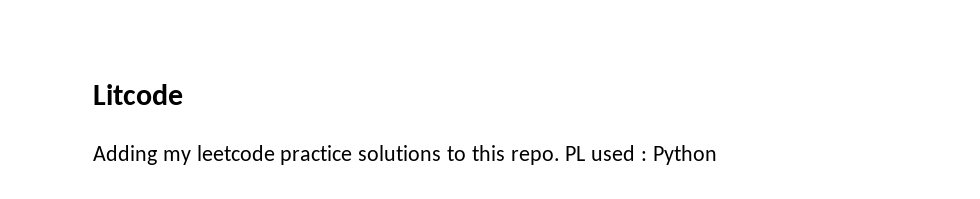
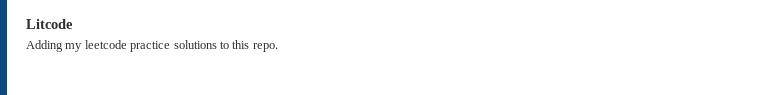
[565,145,717,165] PL used : Python -> (278, 47) none

